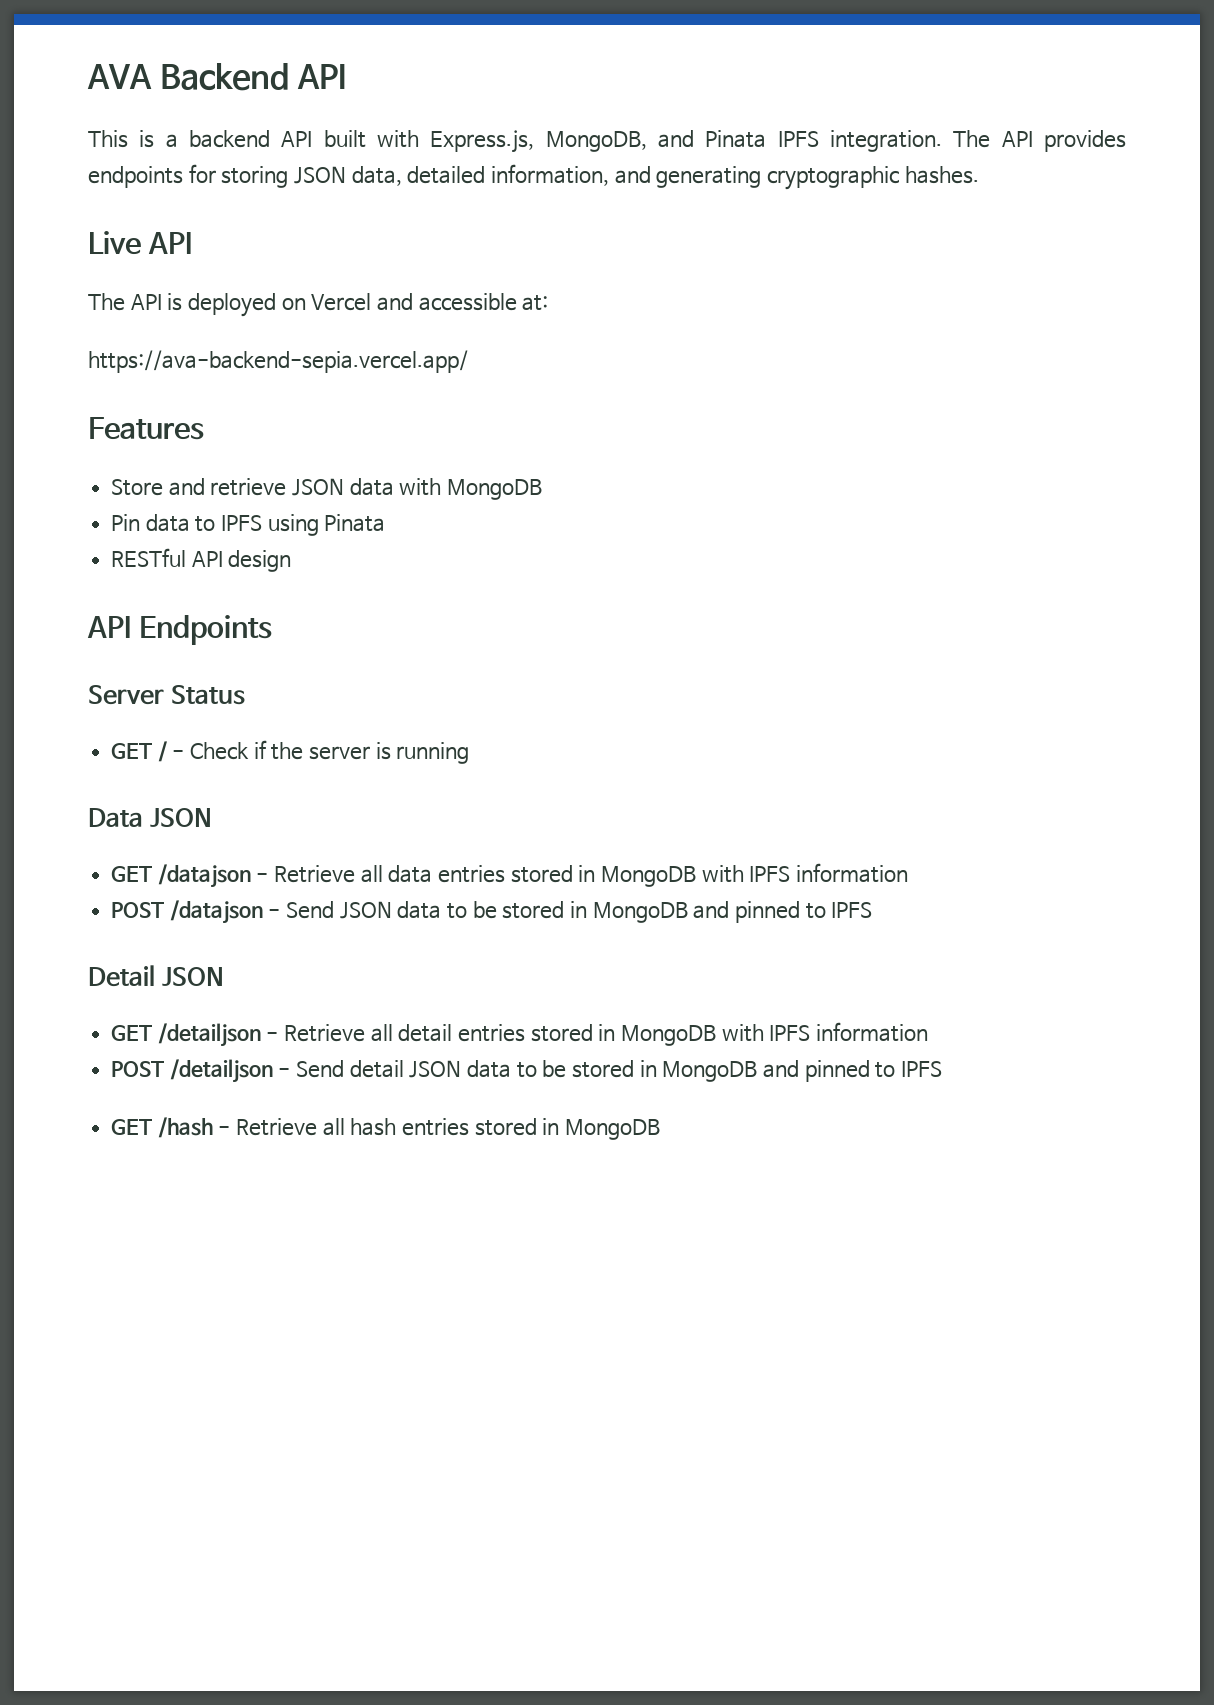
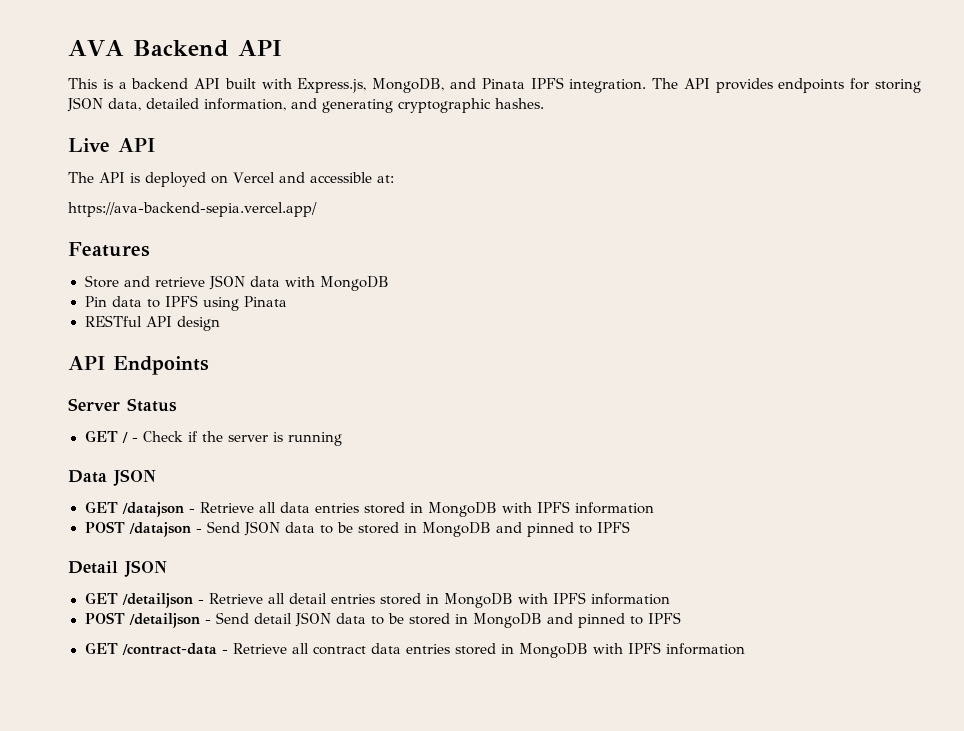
[157,1117,661,1140] /hash - Retrieve all hash entries stored in MongoDB -> [121,642,745,658] /contract-data - Retrieve all contract data entries stored in MongoDB with IPFS information

